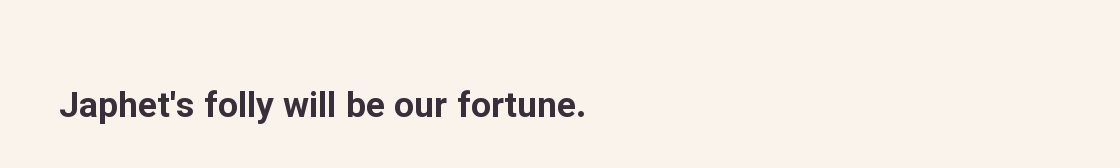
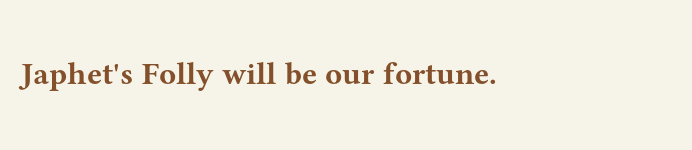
[203,90,274,124] folly -> [141,62,214,91] Folly

